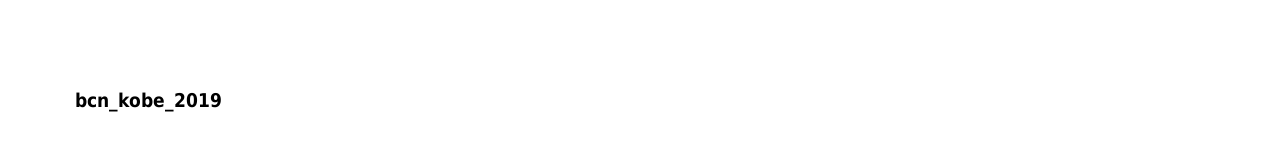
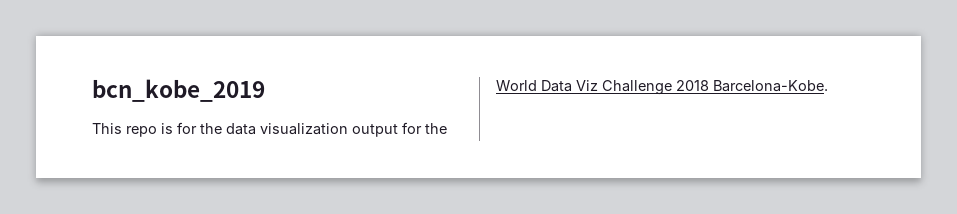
(222, 102) none -> [92,122,447,137] [496,80,828,95] // This repo is for the data visualization output for the World Data Viz Challenge 2018 Barcelona-Kobe.

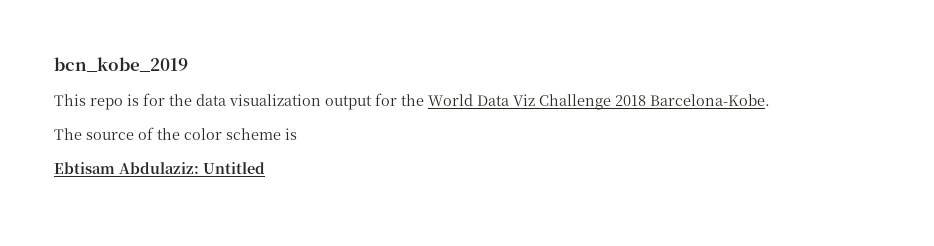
(828, 86) none -> [54,127,297,140] [54,162,265,174] // The source of the color scheme is // Ebtisam Abdulaziz: Untitled

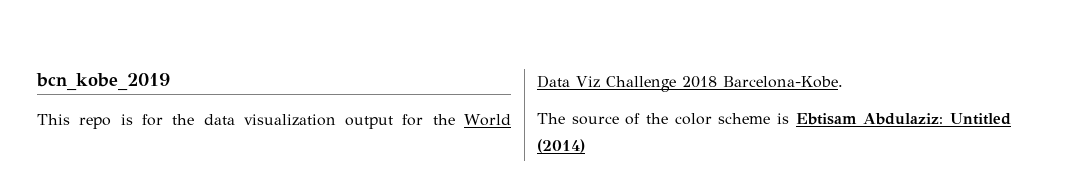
(297, 134) // -> (789, 118) none
(265, 168) none -> [537,139,585,153] (2014)

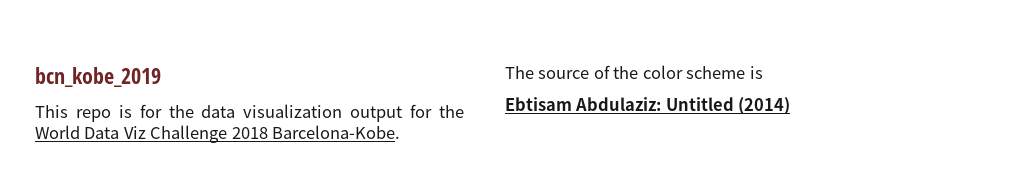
(789, 118) none -> (763, 72) //

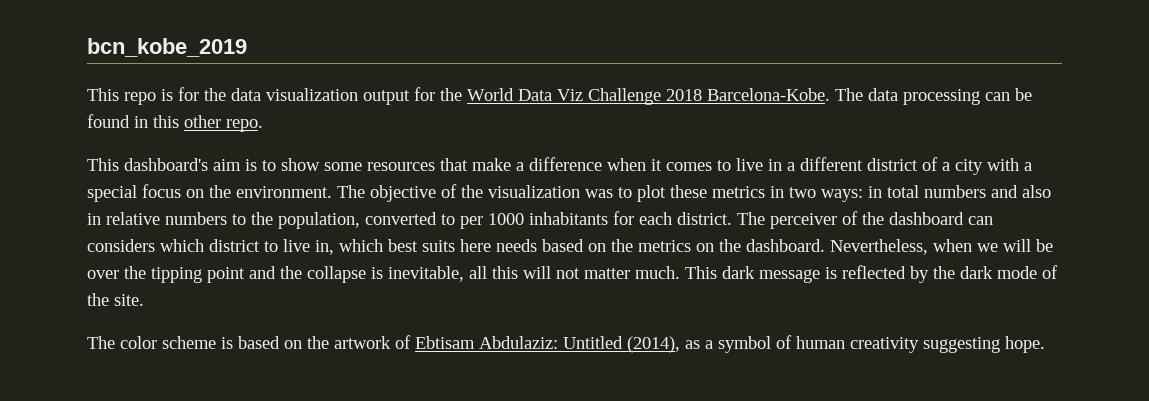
[505,65,763,79] [505,97,791,115] // The source of the color scheme is // Ebtisam Abdulaziz: Untitled (2014) -> [835,88,1032,105] [87,114,263,132] [87,157,1032,175] [87,184,1051,202] [87,211,993,229] [87,239,1053,255] [87,265,1058,283] [87,293,144,306] [87,335,1045,353] The data processing can be found in this other repo. // This dashboard's aim is to show some resources that make a difference when it comes to live in a different district of a city with a special focus on the environment. The objective of the visualization was to plot these metrics in two ways: in total numbers and also in relative numbers to the population, converted to per 1000 inhabitants for each district. The perceiver of the dashboard can considers which district to live in, which best suits here needs based on the metrics on the dashboard. Nevertheless, when we will be over the tipping point and the collapse is inevitable, all this will not matter much. This dark message is reflected by the dark mode of the site. // The color scheme is based on the artwork of Ebtisam Abdulaziz: Untitled (2014), as a symbol of human creativity suggesting hope.

